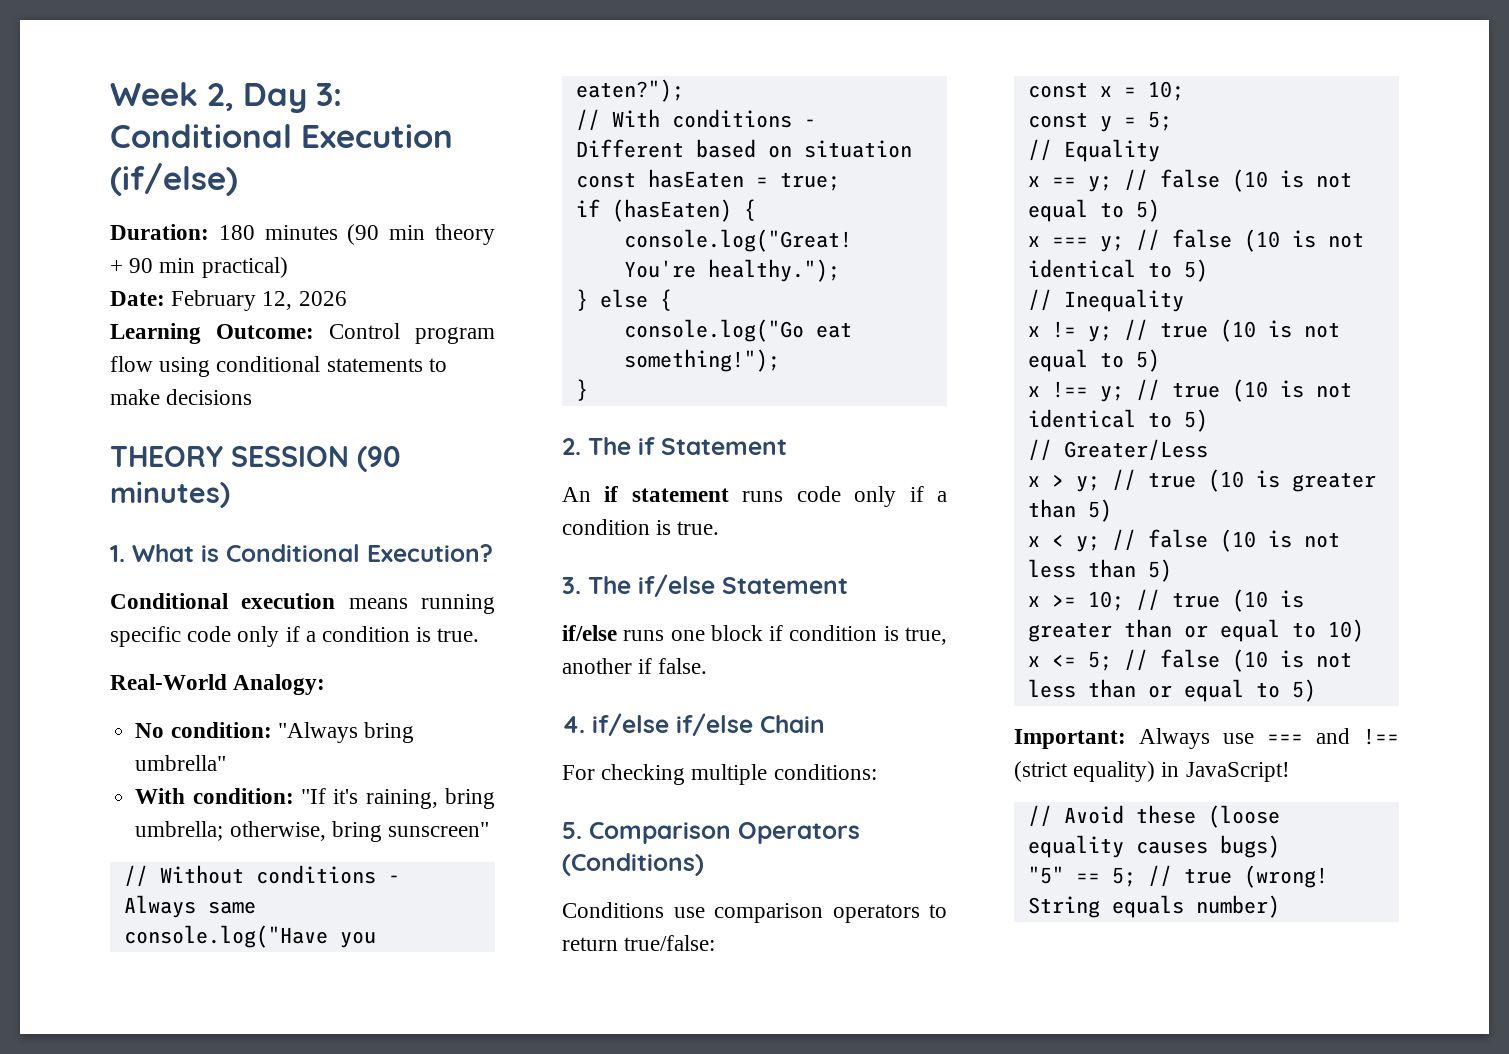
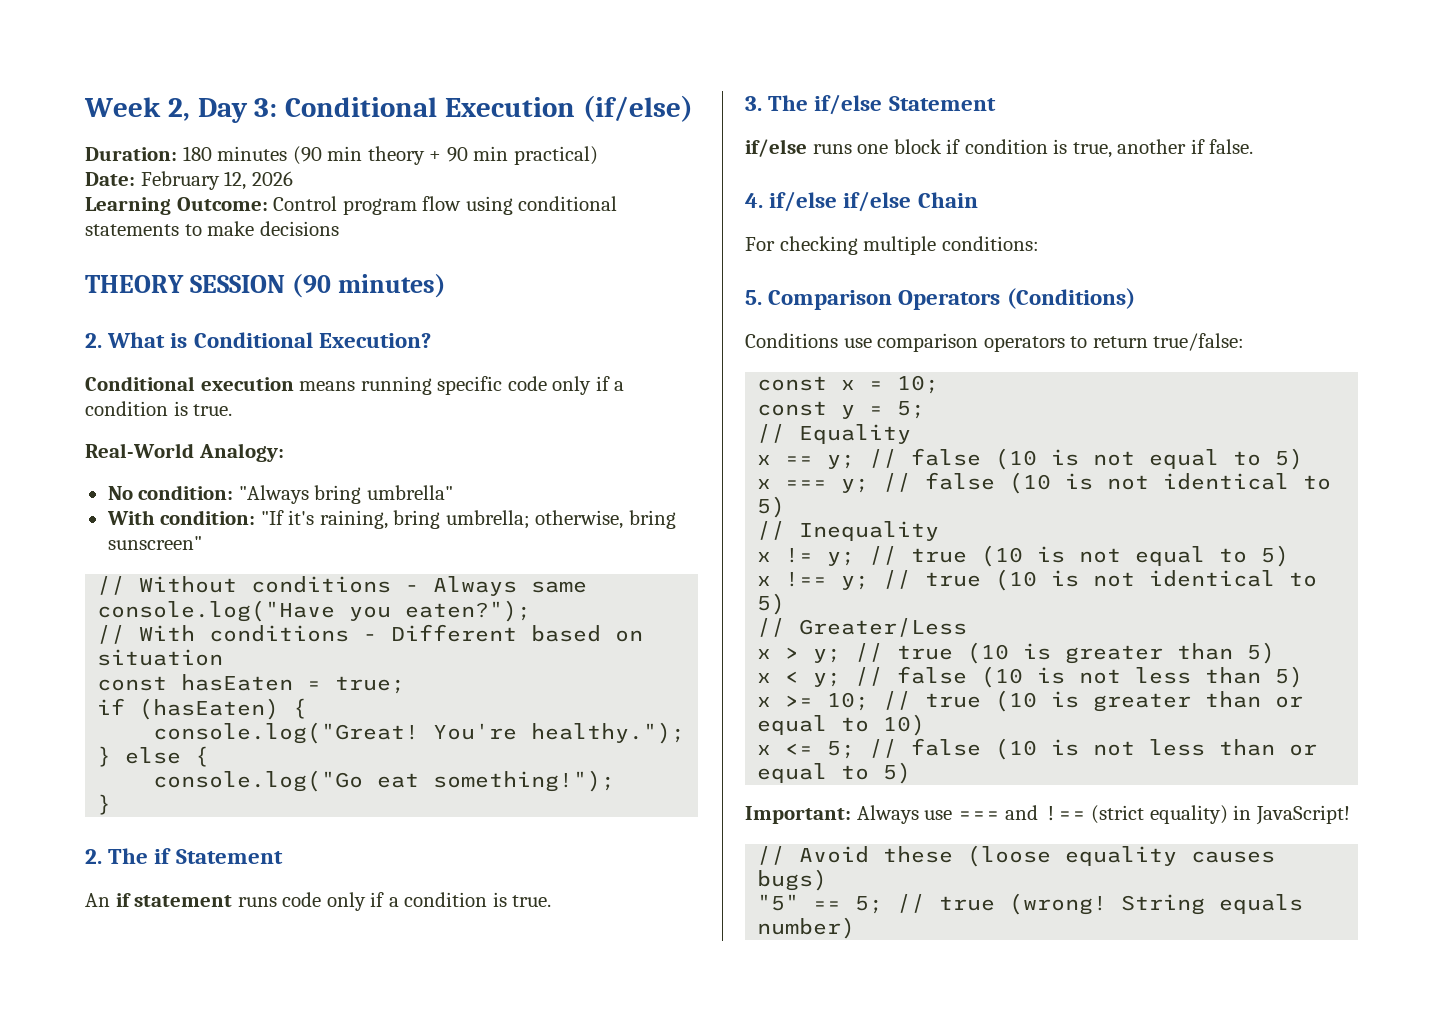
[110,545,125,562] 1. -> [85,333,102,348] 2.

